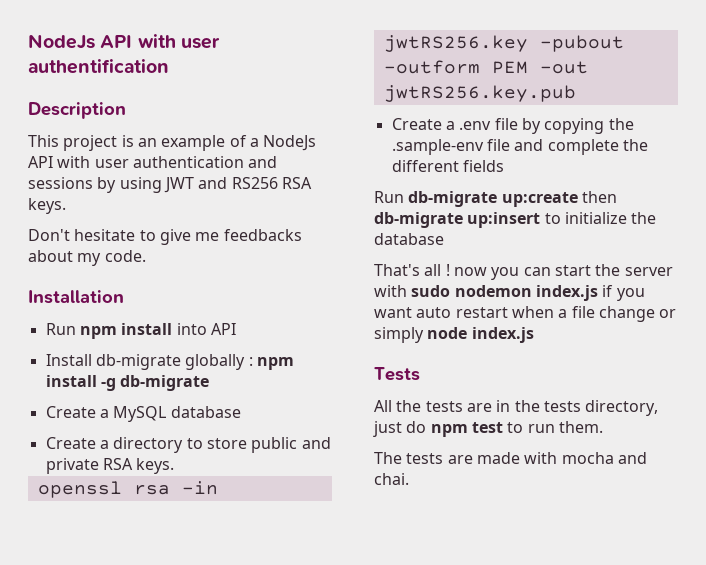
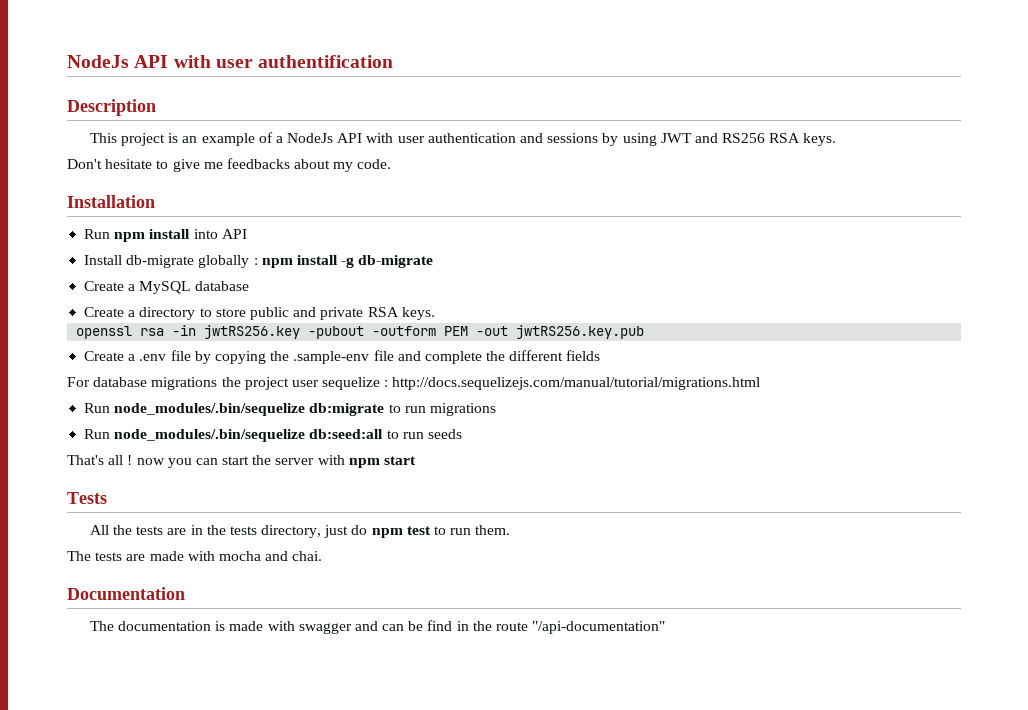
[374,191,617,207] [374,212,657,228] [374,233,444,245] Run db-migrate up:create then db-migrate up:insert to initialize the database -> [67,377,761,390] [84,403,496,416] [84,429,462,442] For database migrations the project user sequelize : http://docs.sequelizejs.com/manual/tutorial/migrations.html // Run node_modules/.bin/sequelize db:migrate to run migrations // Run node_modules/.bin/sequelize db:seed:all to run seeds
[411,285,645,301] [374,306,677,322] [374,327,534,343] sudo nodemon index.js if you want auto restart when a file change or simply node index.js -> [348,456,417,468] npm start
(409, 479) none -> [67,587,185,600] [89,620,666,634] // Documentation // The documentation is made with swagger and can be find in the route "/api-documentation"

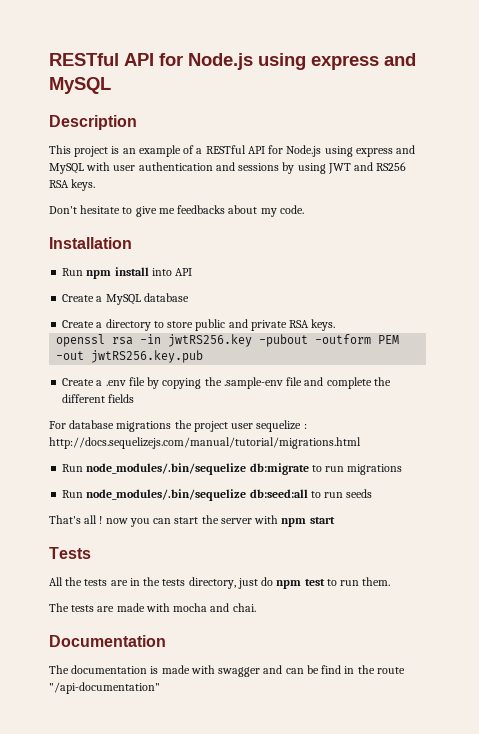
[67,55,394,68] NodeJs API with user authentification -> [49,53,416,70] [49,77,111,94] RESTful API for Node.js using express and MySQL
[287,133,363,143] NodeJs API -> [205,145,416,157] [49,163,84,174] RESTful API for Node.js using express and MySQL
[84,255,434,268] // Install db-migrate globally : npm install -g db-migrate -> (193, 272) none

